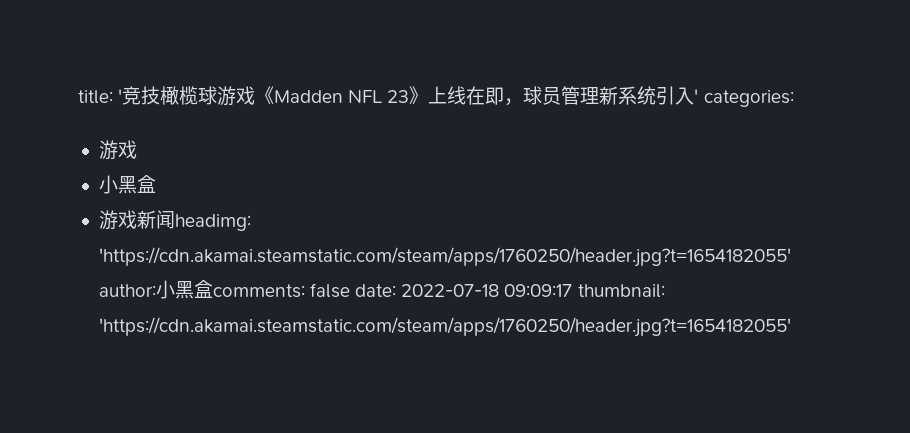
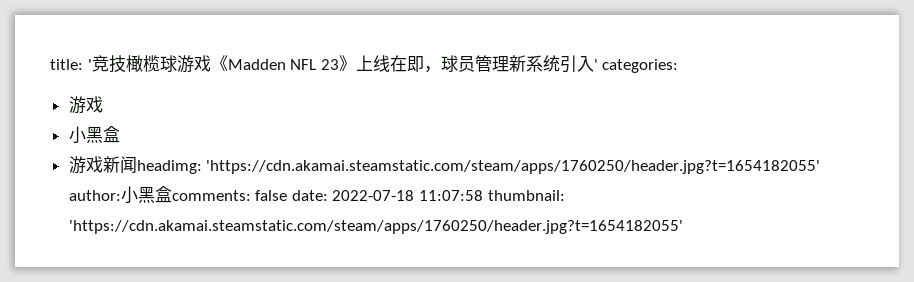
[504,284,573,297] 09:09:17 -> [419,190,484,201] 11:07:58

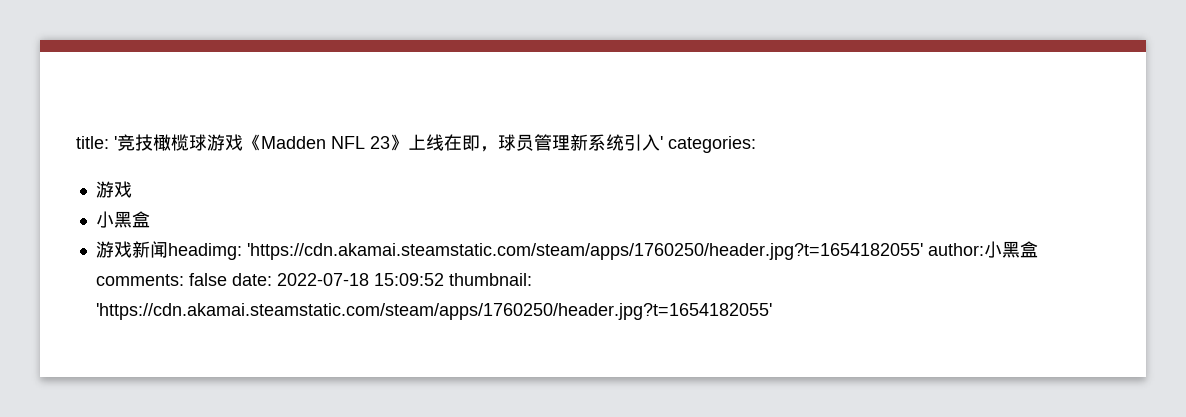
[419,190,484,201] 11:07:58 -> [373,273,444,286] 15:09:52

